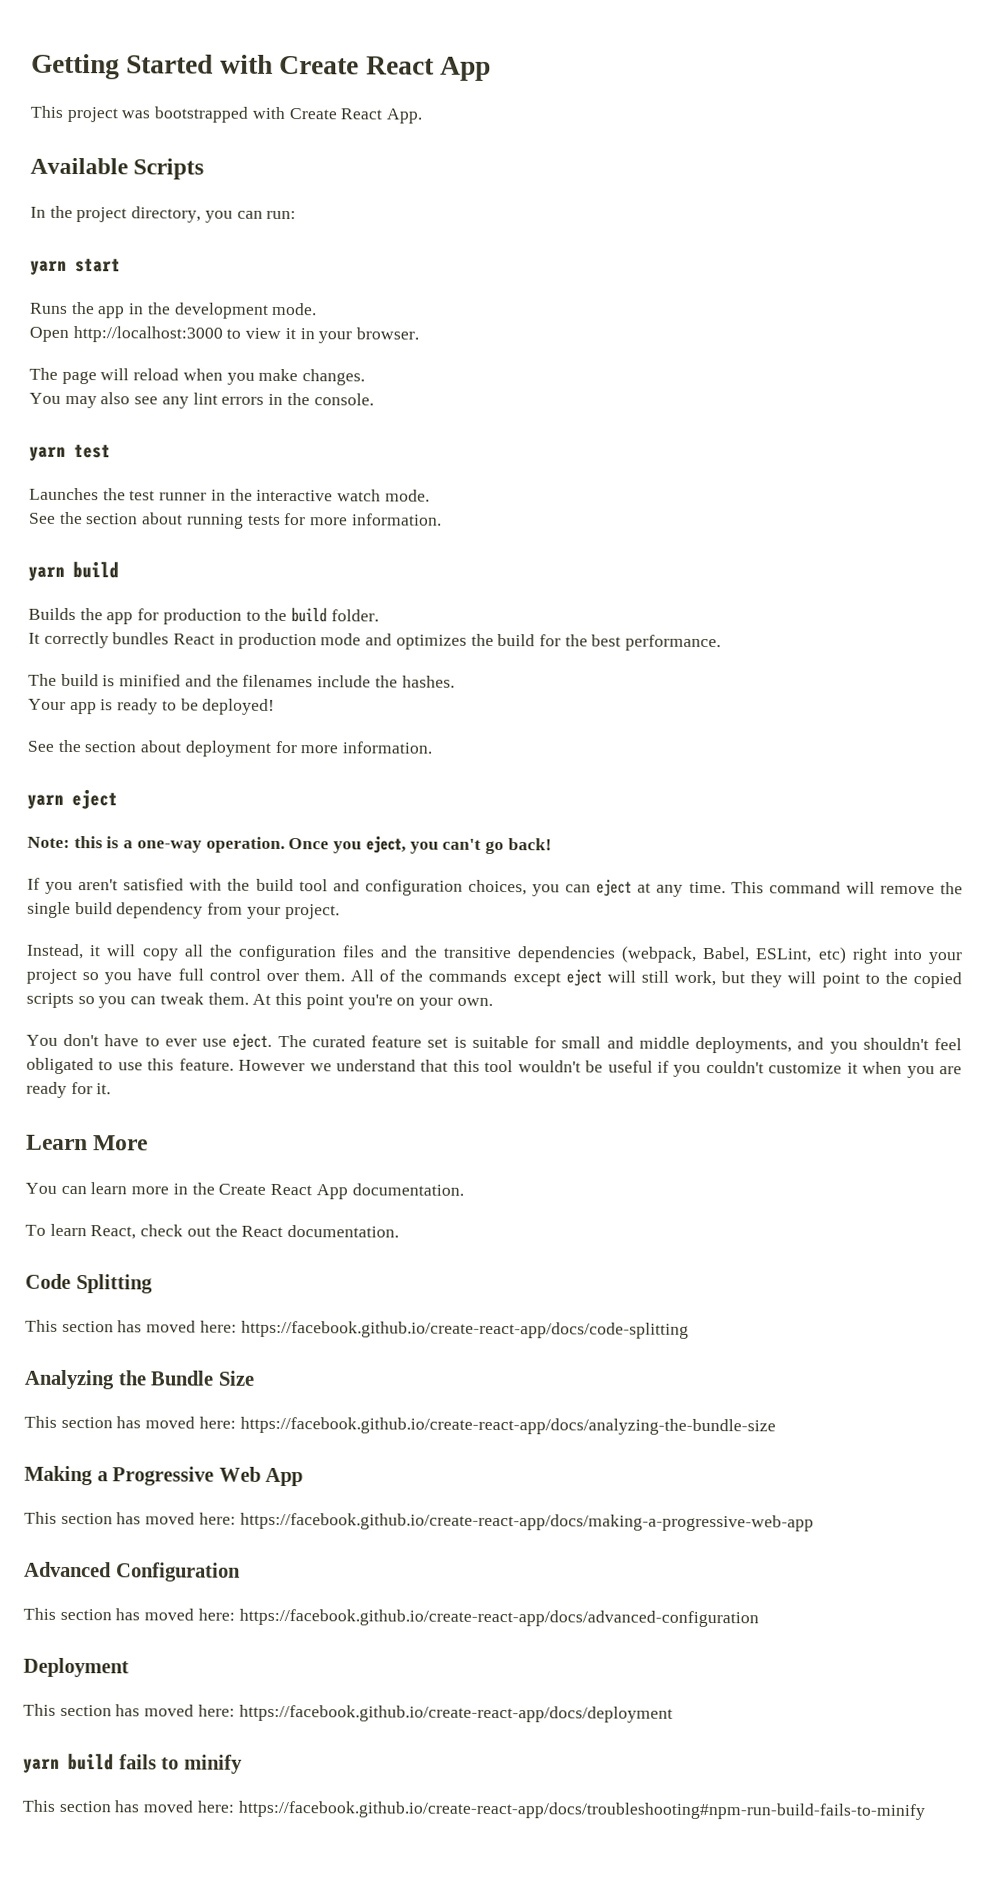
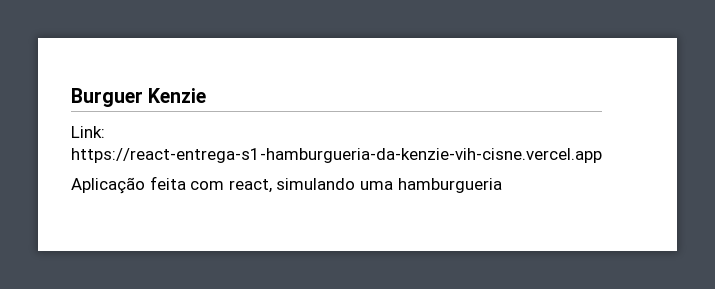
[31,53,492,81] [30,105,423,124] [30,157,205,180] [30,205,297,223] [30,258,121,275] [29,301,318,319] [29,326,420,344] [29,367,366,386] [29,392,374,409] [29,444,111,461] [29,487,430,502] [28,511,442,529] [28,561,119,581] [28,607,379,625] [28,631,722,652] [28,673,455,688] [28,698,276,715] [27,739,433,757] [27,789,118,810] [27,835,552,855] [27,877,963,897] [27,901,340,920] [26,943,962,965] [26,968,963,989] [26,992,493,1010] [26,1033,962,1054] [26,1057,963,1079] [26,1081,112,1098] [26,1134,149,1151] [25,1182,464,1200] [25,1223,400,1240] [25,1273,153,1294] [25,1319,689,1339] [24,1369,255,1390] [24,1415,776,1436] [24,1465,304,1487] [24,1511,814,1532] [24,1561,241,1582] [23,1607,759,1628] [23,1657,129,1678] [23,1703,673,1723] [23,1753,243,1774] [22,1799,925,1821] Getting Started with Create React App // This project was bootstrapped with Create React App. // Available Scripts // In the project directory, you can run: // yarn start // Runs the app in the development mode. // Open http://localhost:3000 to view it in your browser. // The page will reload when you make changes. // You may also see any lint errors in the console. // yarn test // Launches the test runner in the interactive watch mode. // See the section about running tests for more information. // yarn build // Builds the app for production to the build folder. // It correctly bundles React in production mode and optimizes the build for the best performance. // The build is minified and the filenames include the hashes. // Your app is ready to be deployed! // See the section about deployment for more information. // yarn eject // Note: this is a one-way operation. Once you eject, you can't go back! // If you aren't satisfied with the build tool and configuration choices, you can eject at any time. This command will remove the single build dependency from your project. // Instead, it will copy all the configuration files and the transitive dependencies (webpack, Babel, ESLint, etc) right into your project so you have full control over them. All of the commands except eject will still work, but they will point to the copied scripts so you can tweak them. At this point you're on your own. // You don't have to ever use eject. The curated feature set is suitable for small and middle deployments, and you shouldn't feel obligated to use this feature. However we understand that this tool wouldn't be useful if you couldn't customize it when you are ready for it. // Learn More // You can learn more in the Create React App documentation. // To learn React, check out the React documentation. // Code Splitting // This section has moved here: https://facebook.github.io/create-react-app/docs/code-splitting // Analyzing the Bundle Size // This section has moved here: https://facebook.github.io/create-react-app/docs/analyzing-the-bundle-size // Making a Progressive Web App // This section has moved here: https://facebook.github.io/create-react-app/docs/making-a-progressive-web-app // Advanced Configuration // This section has moved here: https://facebook.github.io/create-react-app/docs/advanced-configuration // Deployment // This section has moved here: https://facebook.github.io/create-react-app/docs/deployment // yarn build fails to minify // This section has moved here: https://facebook.github.io/create-react-app/docs/troubleshooting#npm-run-build-fails-to-minify -> [71,88,207,107] [71,126,105,138] [71,148,602,163] [71,176,502,194] Burguer Kenzie // Link: https://react-entrega-s1-hamburgueria-da-kenzie-vih-cisne.vercel.app // Aplicação feita com react, simulando uma hamburgueria

